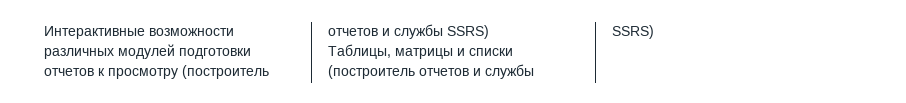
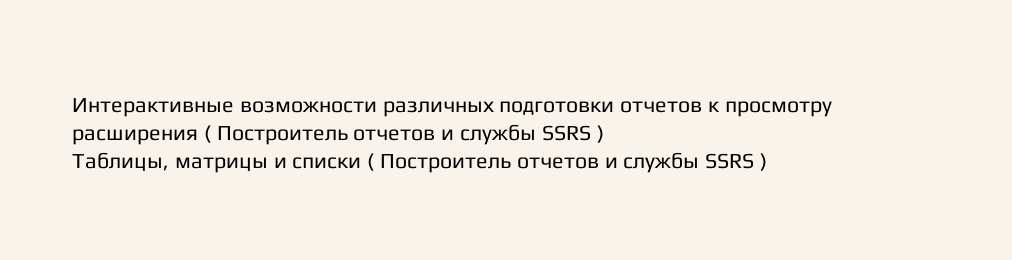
[118,44,175,59] модулей -> (494, 109) none
[182,65,269,79] [328,24,489,39] (построитель отчетов и службы SSRS) -> [72,124,604,145] расширения ( Построитель отчетов и службы SSRS )
[328,64,534,79] [612,25,654,39] (построитель отчетов и службы SSRS) -> [367,152,768,173] ( Построитель отчетов и службы SSRS )

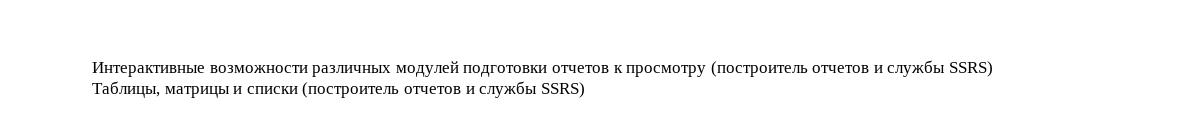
(494, 109) none -> [395,61,459,77] модулей
[72,124,604,145] расширения ( Построитель отчетов и службы SSRS ) -> [710,60,994,77] (построитель отчетов и службы SSRS)
[367,152,768,173] ( Построитель отчетов и службы SSRS ) -> [302,81,585,98] (построитель отчетов и службы SSRS)

